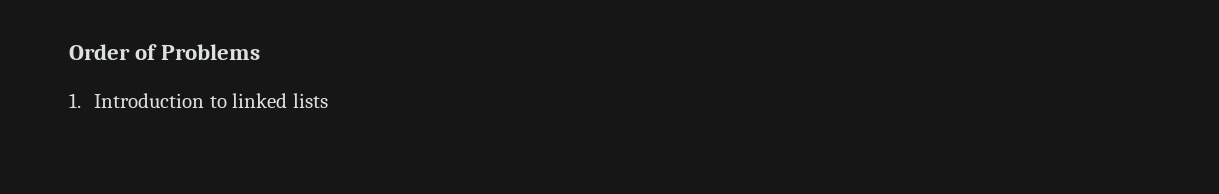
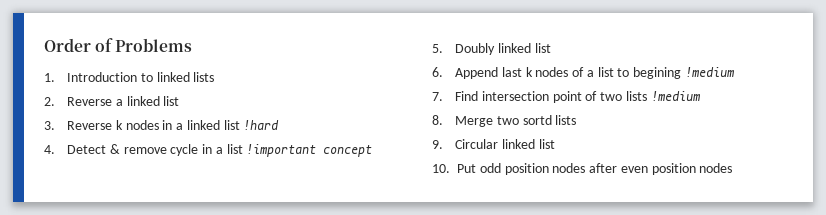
(328, 100) none -> [44,96,180,106] [44,120,280,130] [44,144,373,157] [432,43,551,55] [432,67,735,79] [432,91,701,103] [432,115,577,127] [432,139,555,149] [432,163,733,175] // 2. Reverse a linked list // 3. Reverse k nodes in a linked list !hard // 4. Detect & remove cycle in a list !important concept // 5. Doubly linked list // 6. Append last k nodes of a list to begining !medium // 7. Find intersection point of two lists !medium // 8. Merge two sortd lists // 9. Circular linked list // 10. Put odd position nodes after even position nodes

